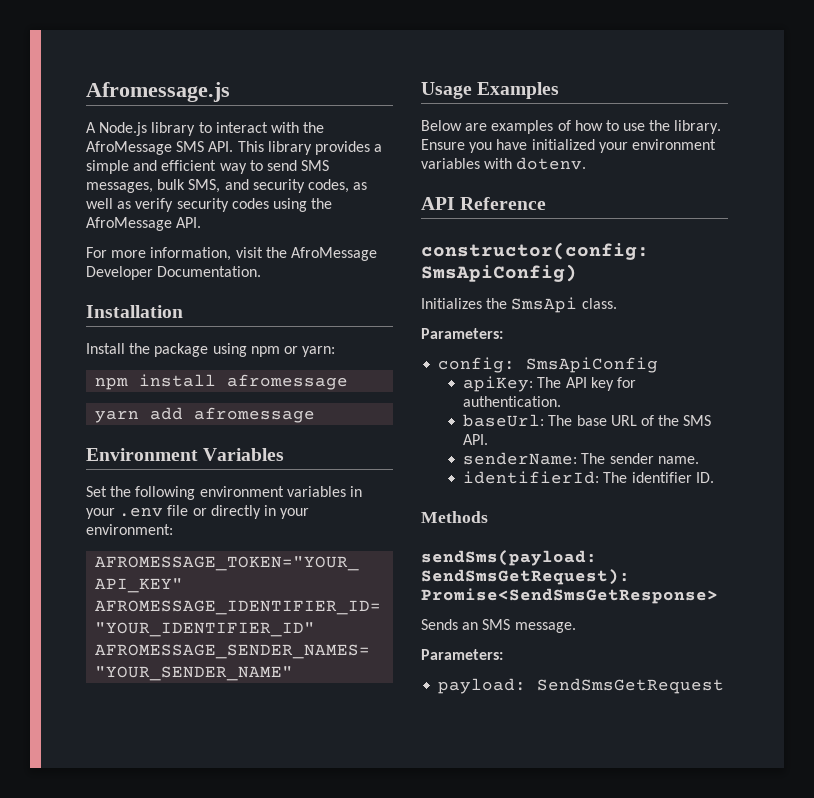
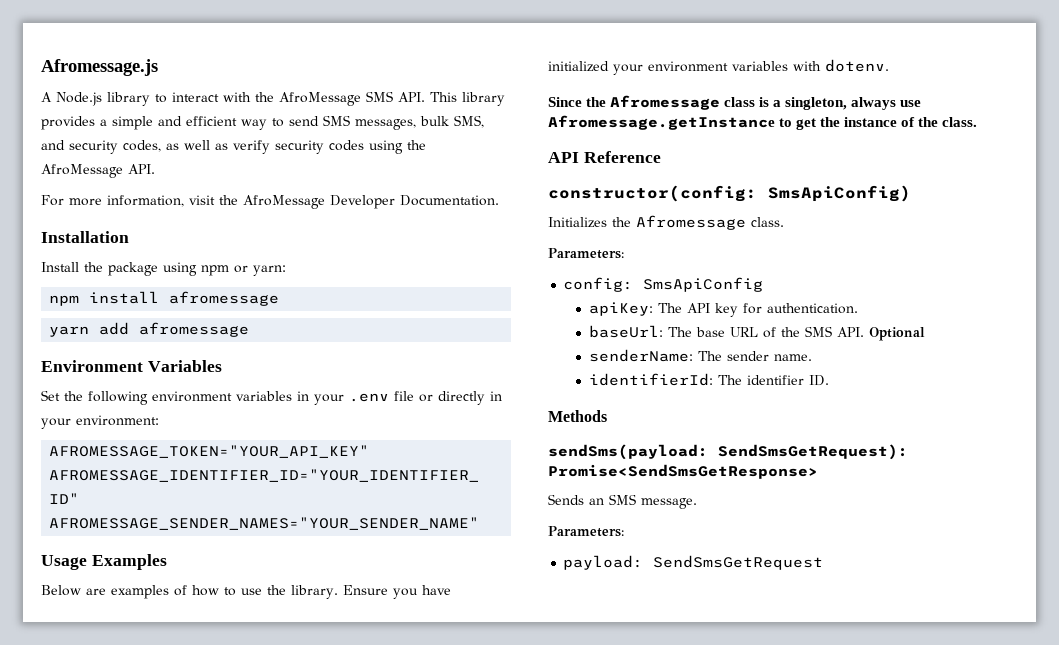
(587, 163) none -> [548,95,922,110] [548,115,978,130] // Since the Afromessage class is a singleton, always use Afromessage.getInstance to get the instance of the class.
[511,297,578,313] SmsApi -> [636,215,746,230] Afromessage
(489, 439) none -> [868,327,925,341] Optional

